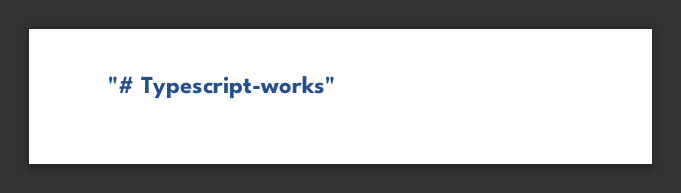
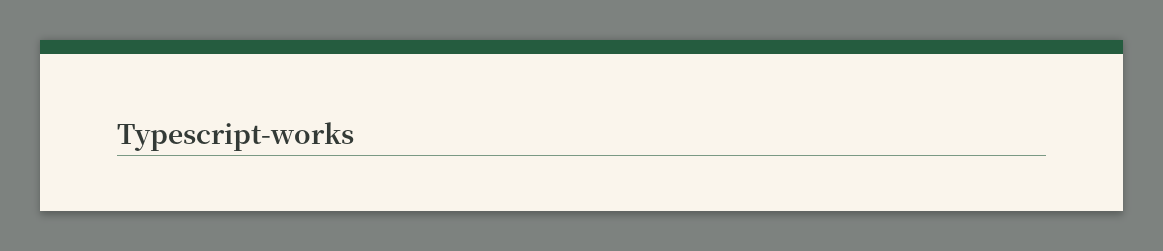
[108,76,335,99] "# Typescript-works" -> [117,122,354,151] Typescript-works

